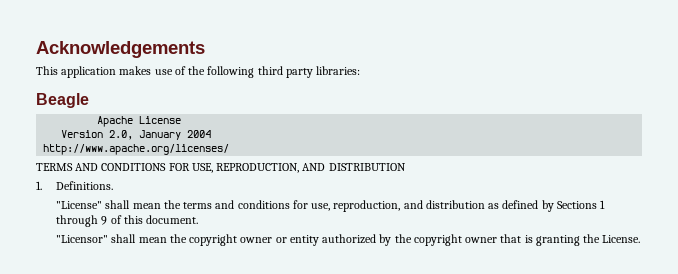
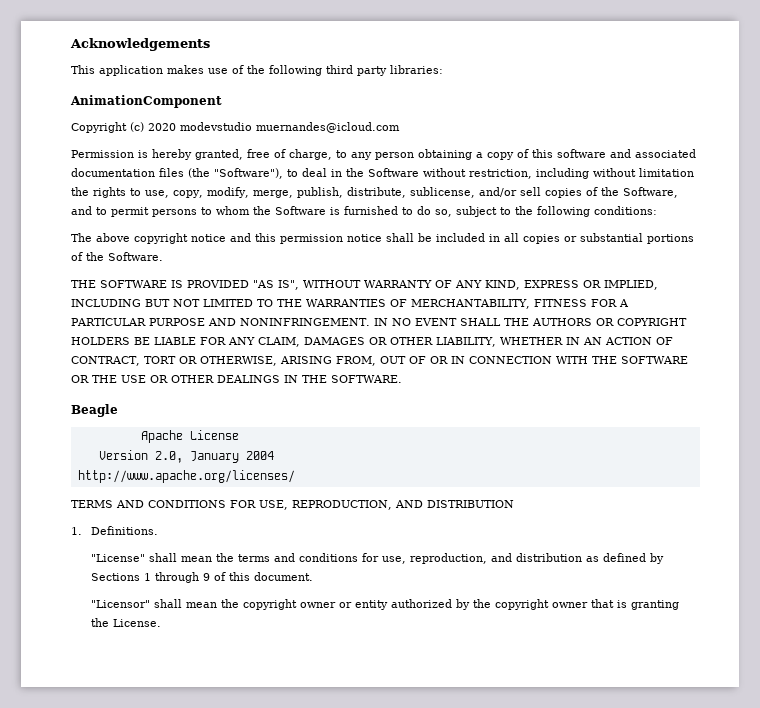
(361, 70) none -> [70,95,222,108] [71,122,400,133] [71,149,696,160] [71,168,694,179] [71,187,678,198] [71,206,657,217] [71,233,694,244] [71,252,163,261] [71,280,658,290] [71,299,629,309] [71,318,687,326] [71,337,673,347] [71,356,688,366] [71,375,402,383] // AnimationComponent // Copyright (c) 2020 modevstudio muernandes@icloud.com // Permission is hereby granted, free of charge, to any person obtaining a copy of this software and associated documentation files (the "Software"), to deal in the Software without restriction, including without limitation the rights to use, copy, modify, merge, publish, distribute, sublicense, and/or sell copies of the Software, and to permit persons to whom the Software is furnished to do so, subject to the following conditions: // The above copyright notice and this permission notice shall be included in all copies or substantial portions of the Software. // THE SOFTWARE IS PROVIDED "AS IS", WITHOUT WARRANTY OF ANY KIND, EXPRESS OR IMPLIED, INCLUDING BUT NOT LIMITED TO THE WARRANTIES OF MERCHANTABILITY, FITNESS FOR A PARTICULAR PURPOSE AND NONINFRINGEMENT. IN NO EVENT SHALL THE AUTHORS OR COPYRIGHT HOLDERS BE LIABLE FOR ANY CLAIM, DAMAGES OR OTHER LIABILITY, WHETHER IN AN ACTION OF CONTRACT, TORT OR OTHERWISE, ARISING FROM, OUT OF OR IN CONNECTION WITH THE SOFTWARE OR THE USE OR OTHER DEALINGS IN THE SOFTWARE.

